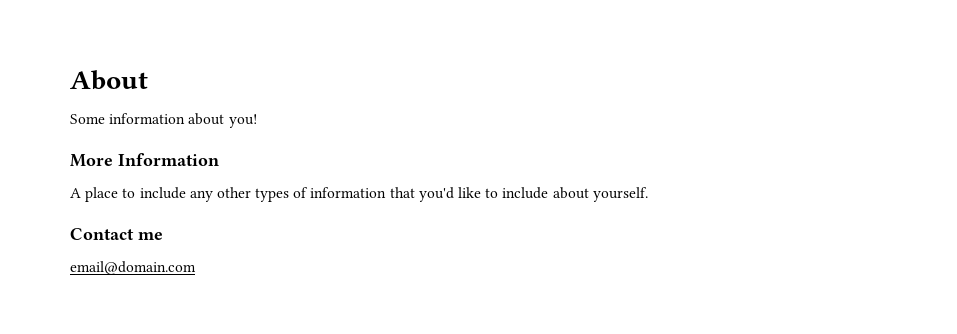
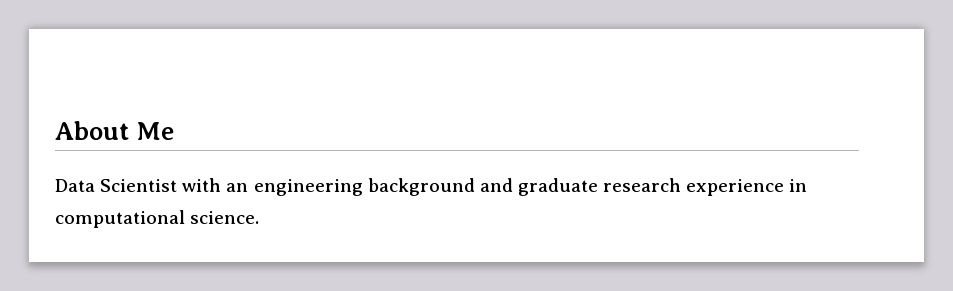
[70,113,257,128] [70,153,219,167] [70,187,648,202] [70,228,163,240] [70,261,196,275] // Some information about you! // More Information // A place to include any other types of information that you'd like to include about yourself. // Contact me // email@domain.com -> [136,122,175,140] [55,178,808,196] [55,210,260,228] Me // Data Scientist with an engineering background and graduate research experience in computational science.

